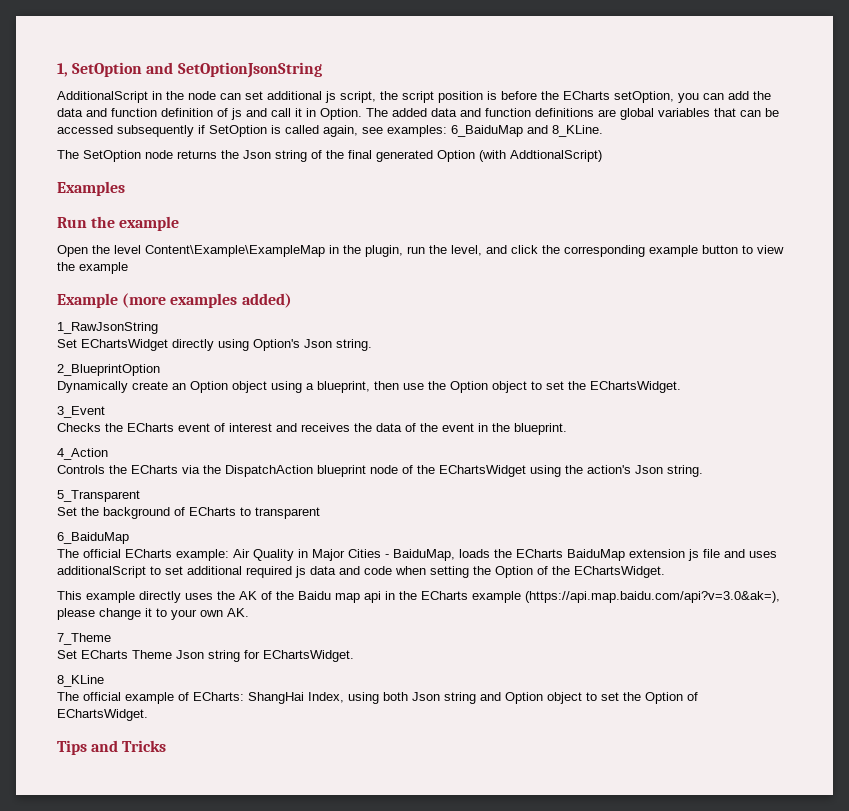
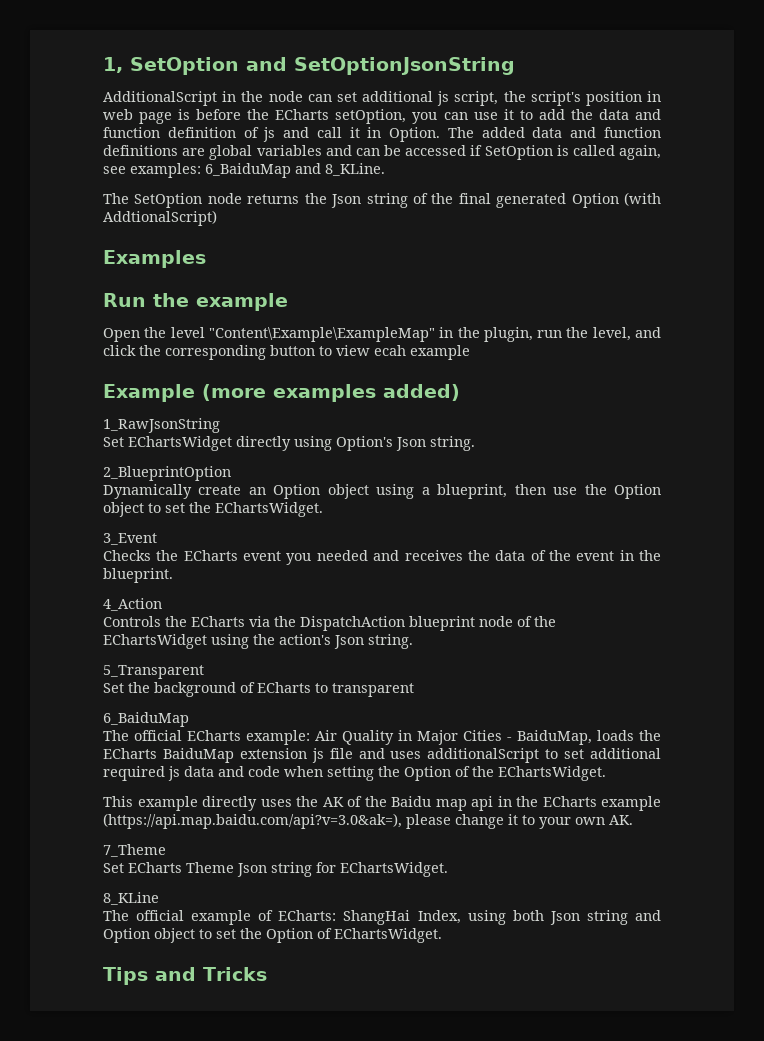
[402,91,483,103] script position -> [530,91,662,106] [103,109,173,124] script's position in web page
(724, 96) none -> [473,109,533,120] use it to
[714,108,736,117] that -> [325,145,352,156] and
[117,125,194,137] subsequently -> (467, 150) none
[145,245,325,257] Content\Example\ExampleMap -> [208,327,435,342] "Content\Example\ExampleMap"
[649,245,698,257] example -> (266, 352) none
[57,262,75,271] the -> [374,345,406,356] ecah
[214,423,272,432] of interest -> [286,550,368,565] you needed

